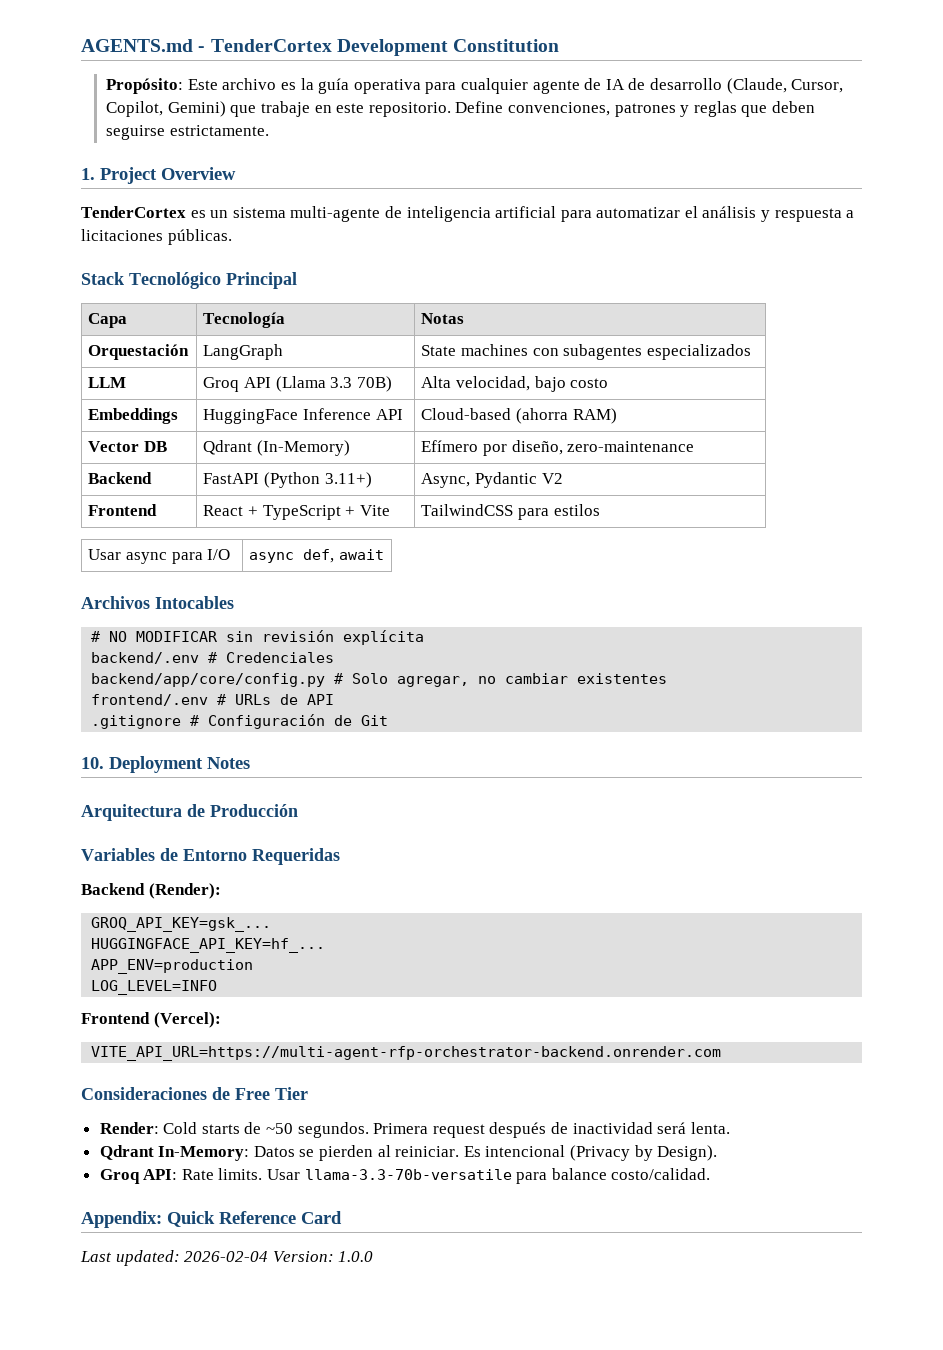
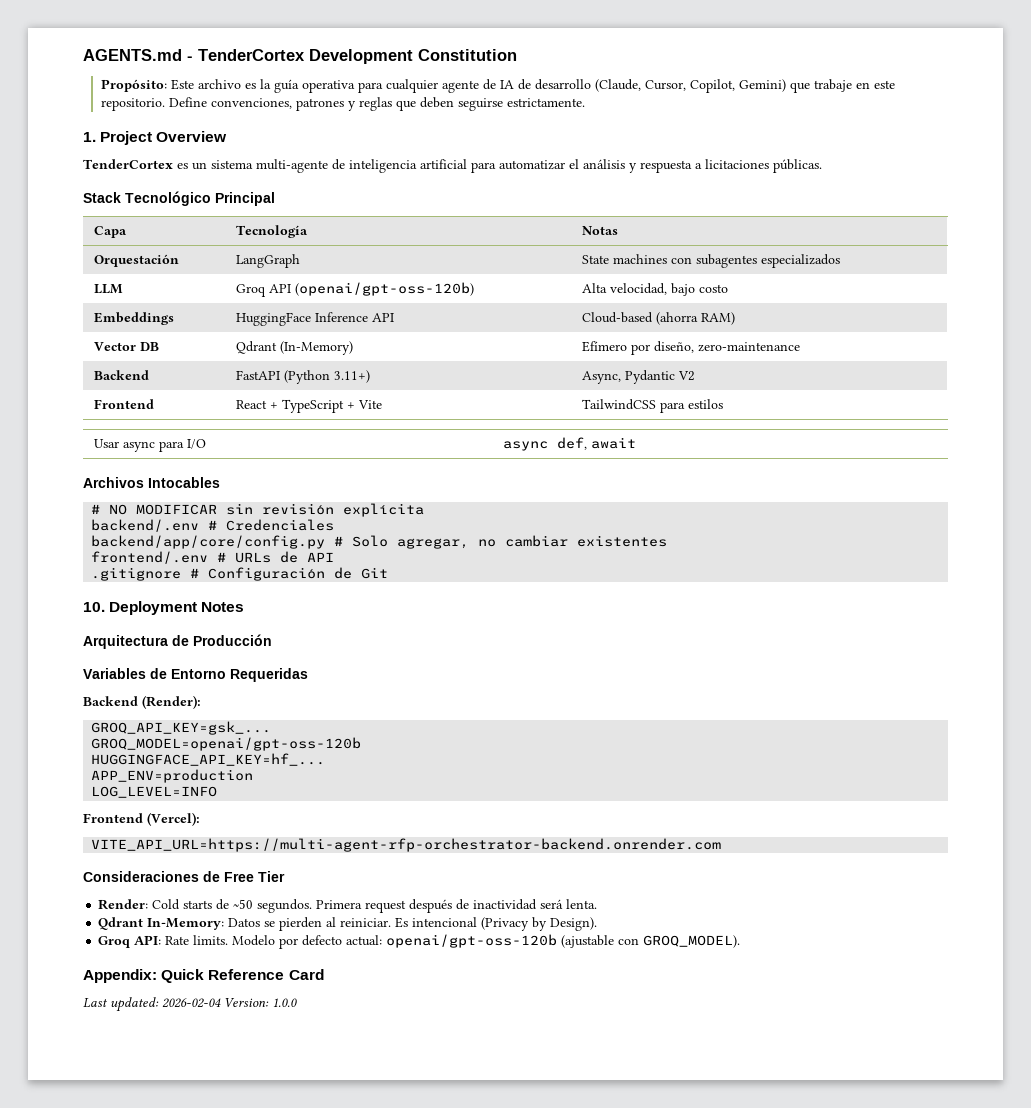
[275,376,392,392] (Llama 3.3 70B) -> [295,282,475,296] (openai/gpt-oss-120b)
(272, 924) none -> [91,737,362,751] // GROQ_MODEL=openai/gpt-oss-120b
[267,1168,711,1184] Usar llama-3.3-70b-versatile para balance costo/calidad. -> [232,934,741,949] Modelo por defecto actual: openai/gpt-oss-120b (ajustable con GROQ_MODEL).

